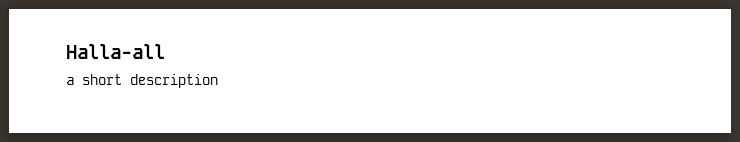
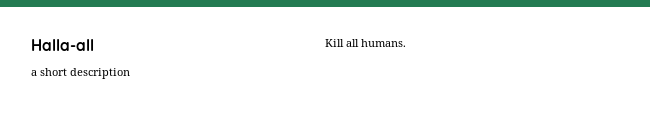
(218, 81) none -> [325,39,406,47] // Kill all humans.

